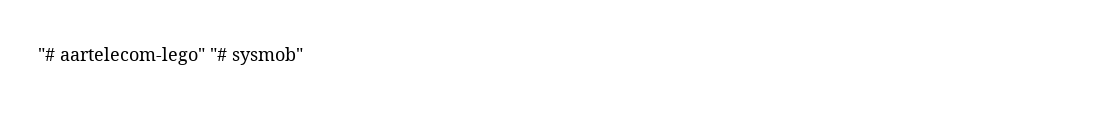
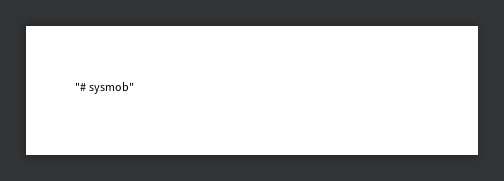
[38,47,227,65] "# aartelecom-lego" "# -> [75,82,86,91] "#

